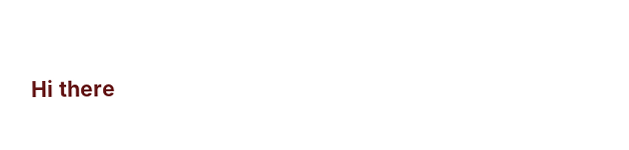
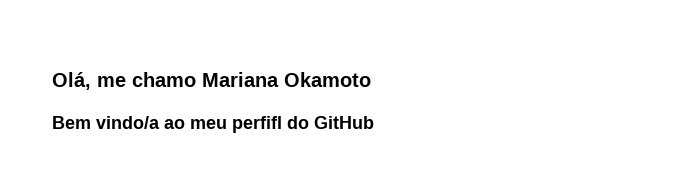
[31,79,116,98] Hi there -> [52,72,371,90] [52,116,374,133] Olá, me chamo Mariana Okamoto // Bem vindo/a ao meu perfifl do GitHub

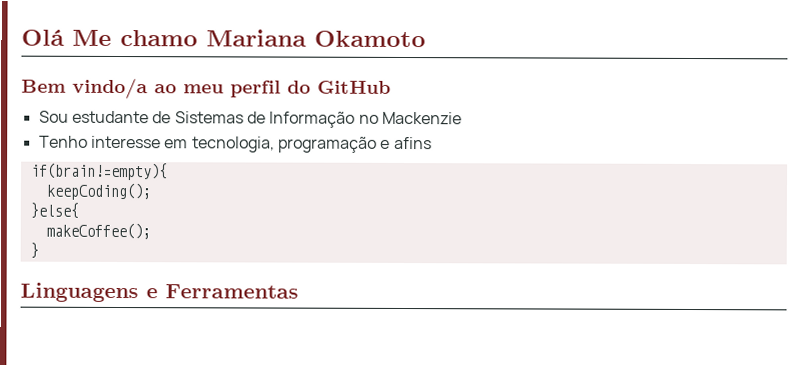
[52,72,126,90] Olá, me -> [21,29,112,46] Olá Me
[232,116,282,133] perfifl -> [230,80,281,98] perfil
(374, 122) none -> [38,110,462,128] [38,135,432,153] [30,162,168,181] [45,182,152,201] [29,202,79,219] [45,222,151,240] [29,242,39,259] [20,282,299,303] // Sou estudante de Sistemas de Informação no Mackenzie // Tenho interesse em tecnologia, programação e afins // if(brain!=empty){ // keepCoding(); // }else{ // makeCoffee(); // } // Linguagens e Ferramentas

